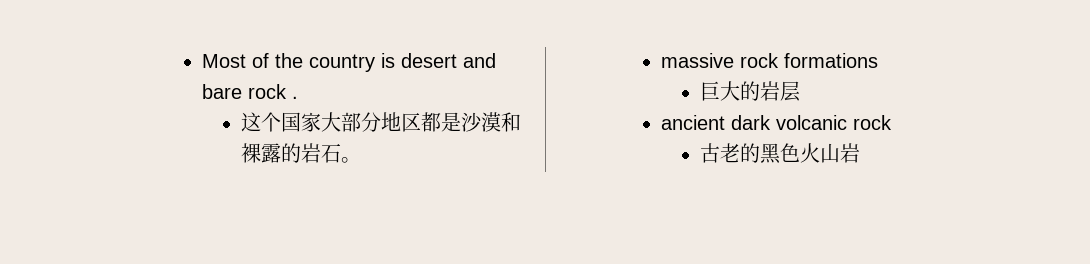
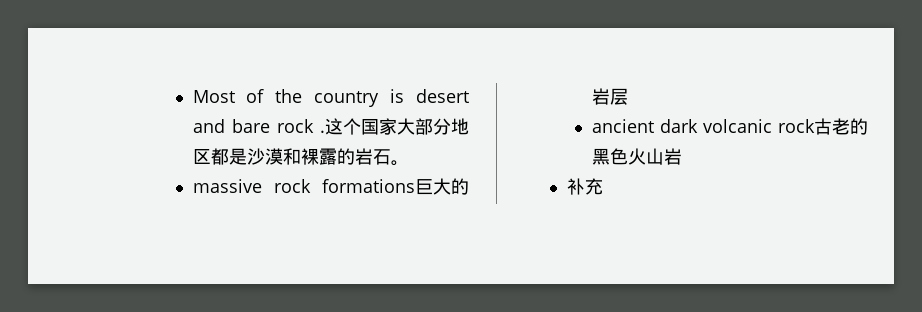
(299, 97) // -> (325, 131) none
(879, 60) // -> (415, 186) none
(893, 122) // -> (815, 126) none
(860, 153) none -> [566,178,603,195] // 补充

